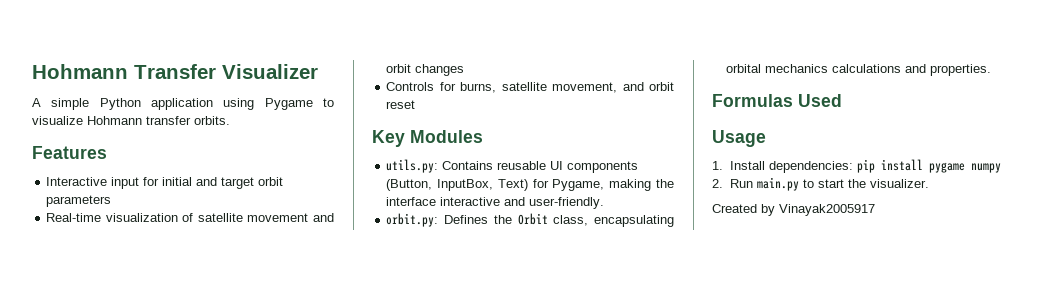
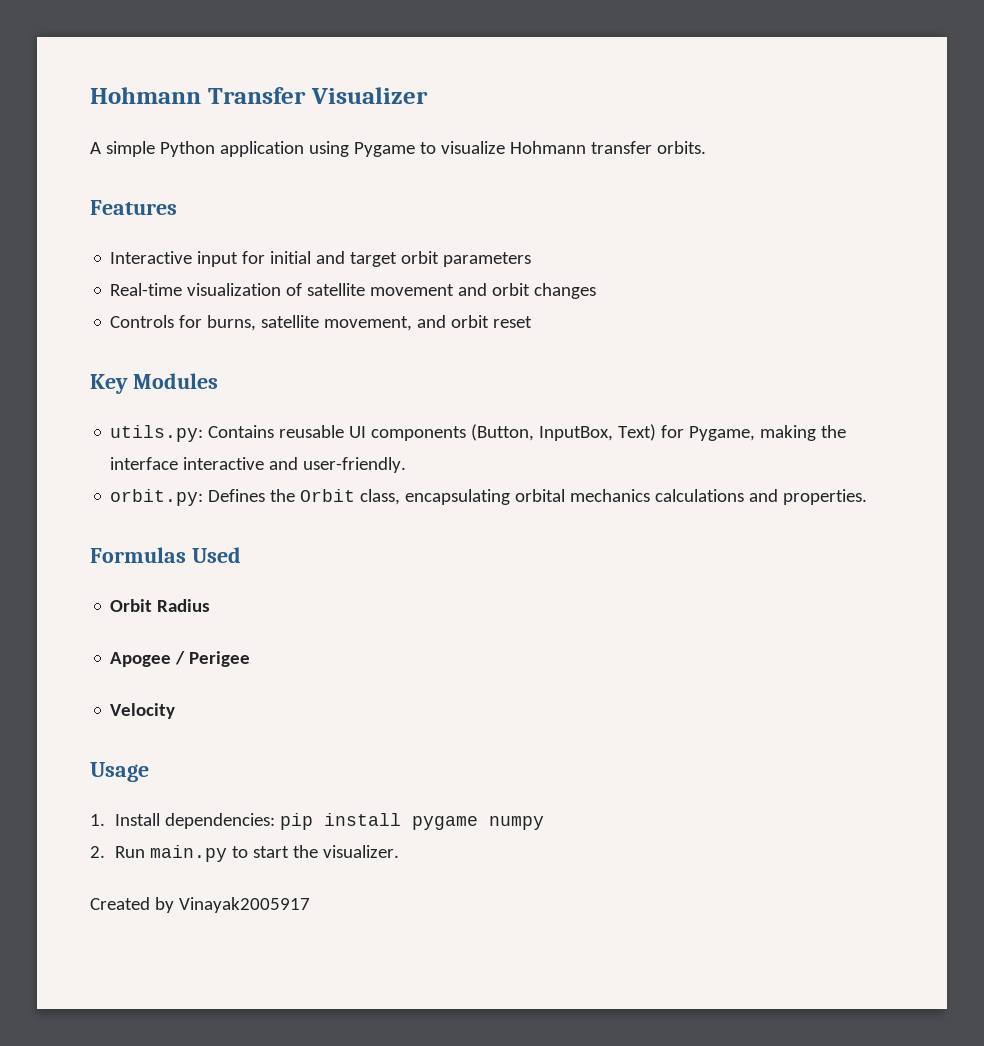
(842, 100) none -> [110,599,211,612] [110,651,251,667] [110,703,176,719] // Orbit Radius // Apogee / Perigee // Velocity

